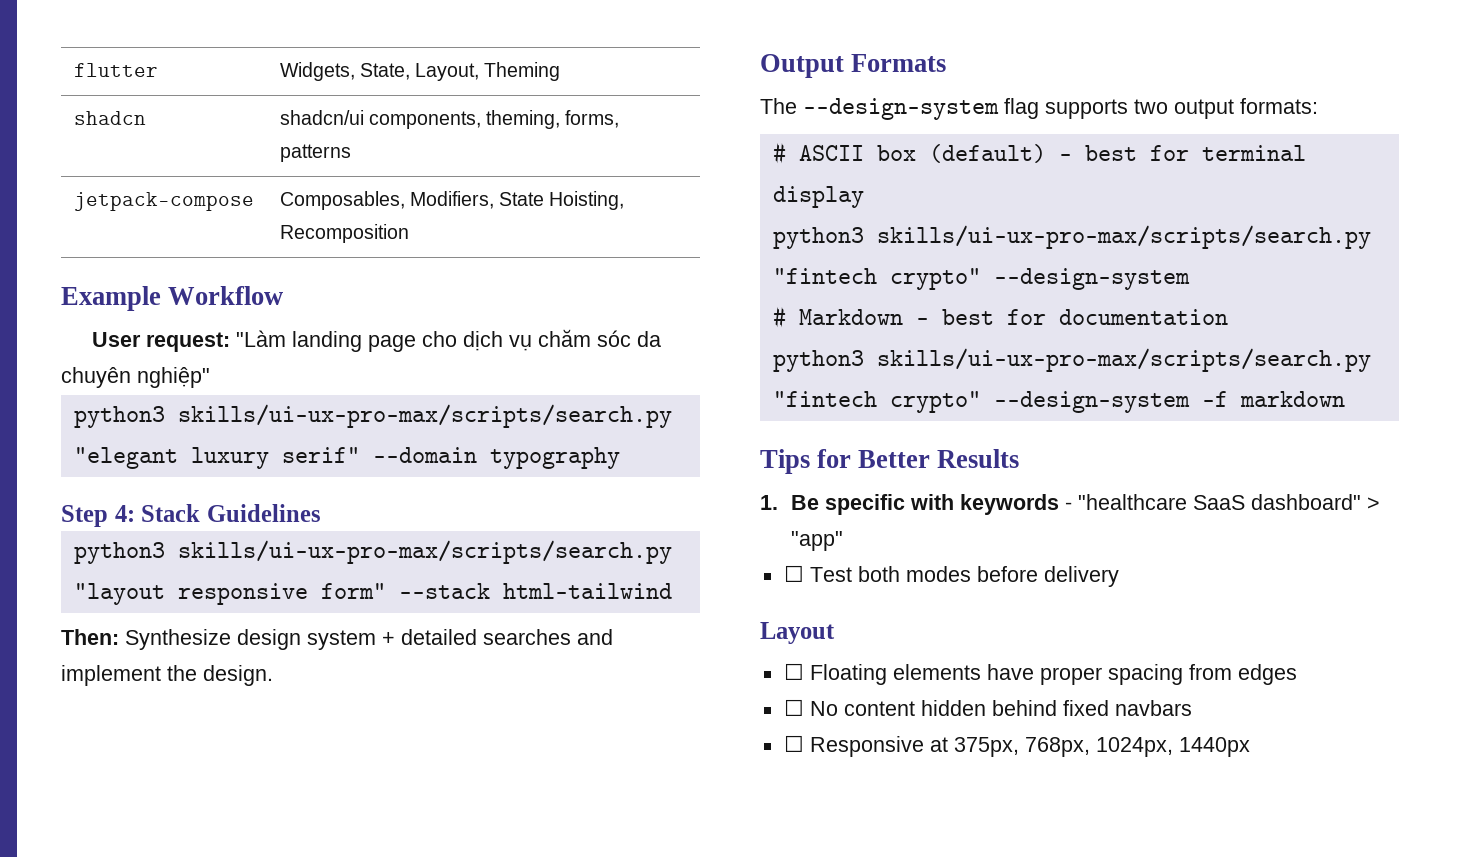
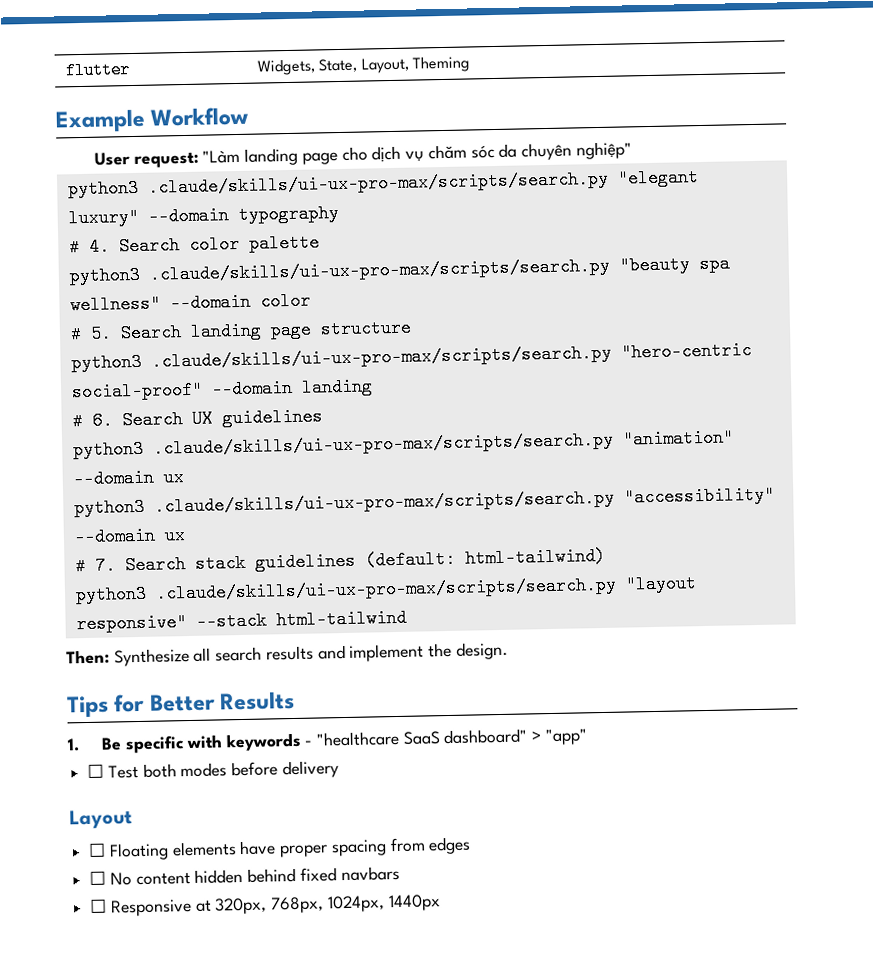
[73,111,146,125] [279,110,620,129] [279,144,351,162] [73,192,254,211] [279,191,625,210] [279,224,409,243] // shadcn | shadcn/ui components, theming, forms, patterns // jetpack-compose | Composables, Modifiers, State Hoisting, Recomposition -> (470, 64) none
[177,404,672,428] [73,447,620,469] [61,504,321,527] [73,540,672,564] [73,583,386,605] skills/ui-ux-pro-max/scripts/search.py "elegant luxury serif" --domain typography // Step 4: Stack Guidelines // python3 skills/ui-ux-pro-max/scripts/search.py "layout responsive form" -> [147,168,699,197] [67,204,339,228] [68,233,320,257] [68,254,730,286] [69,291,311,315] [69,318,412,344] [70,341,752,373] [70,377,373,402] [71,407,323,431] [72,428,734,460] [72,468,184,489] [73,485,775,518] [73,526,186,547] [74,546,606,576] [74,574,697,605] [75,613,187,634] .claude/skills/ui-ux-pro-max/scripts/search.py "elegant luxury" --domain typography // # 4. Search color palette // python3 .claude/skills/ui-ux-pro-max/scripts/search.py "beauty spa wellness" --domain color // # 5. Search landing page structure // python3 .claude/skills/ui-ux-pro-max/scripts/search.py "hero-centric social-proof" --domain landing // # 6. Search UX guidelines // python3 .claude/skills/ui-ux-pro-max/scripts/search.py "animation" --domain ux // python3 .claude/skills/ui-ux-pro-max/scripts/search.py "accessibility" --domain ux // # 7. Search stack guidelines (default: html-tailwind) // python3 .claude/skills/ui-ux-pro-max/scripts/search.py "layout responsive"
[237,629,571,650] design system + detailed searches -> [193,645,314,662] all search results
[760,54,947,78] [760,98,1318,120] [772,142,1306,164] [772,186,864,208] [772,225,1371,249] [772,268,1190,290] [772,306,1228,328] [772,348,1371,372] [772,391,1345,413] // Output Formats // The --design-system flag supports two output formats: // # ASCII box (default) - best for terminal display // python3 skills/ui-ux-pro-max/scripts/search.py "fintech crypto" --design-system // # Markdown - best for documentation // python3 skills/ui-ux-pro-max/scripts/search.py "fintech crypto" --design-system -f markdown -> (508, 650) none
[953,737,1019,757] 375px, -> [214,897,268,915] 320px,

